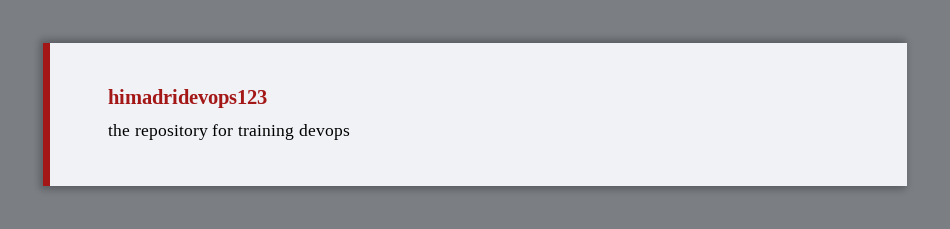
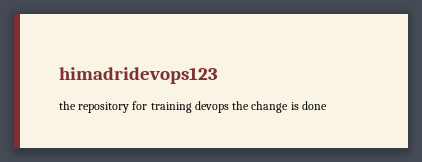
(350, 132) none -> [232,101,327,113] the change is done

